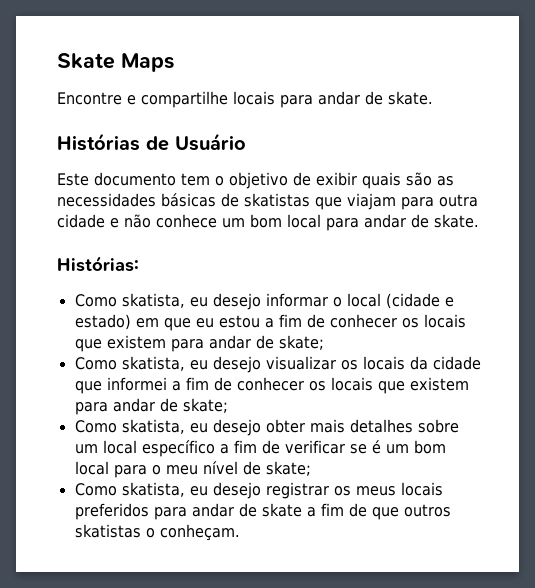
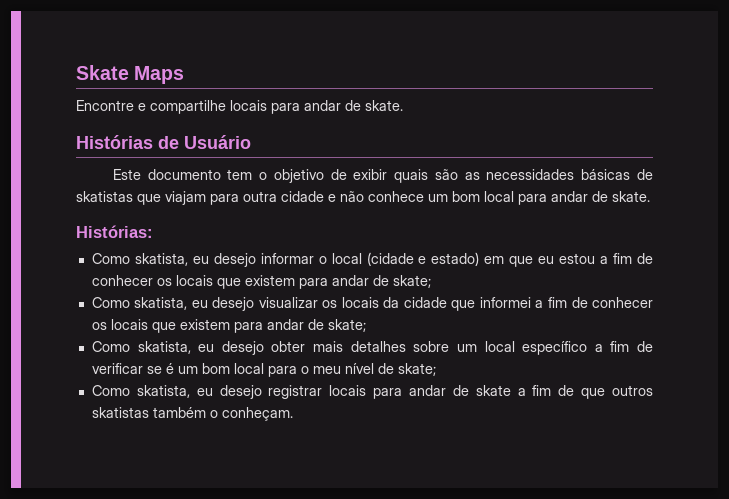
[333,482,443,496] [74,503,149,520] os meus locais preferidos -> [329,385,367,396] locais
(141, 531) none -> [152,407,206,418] também

